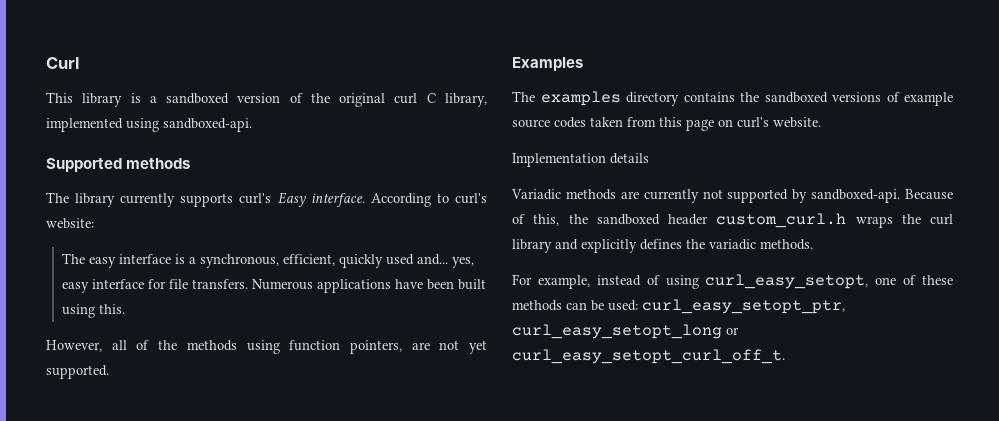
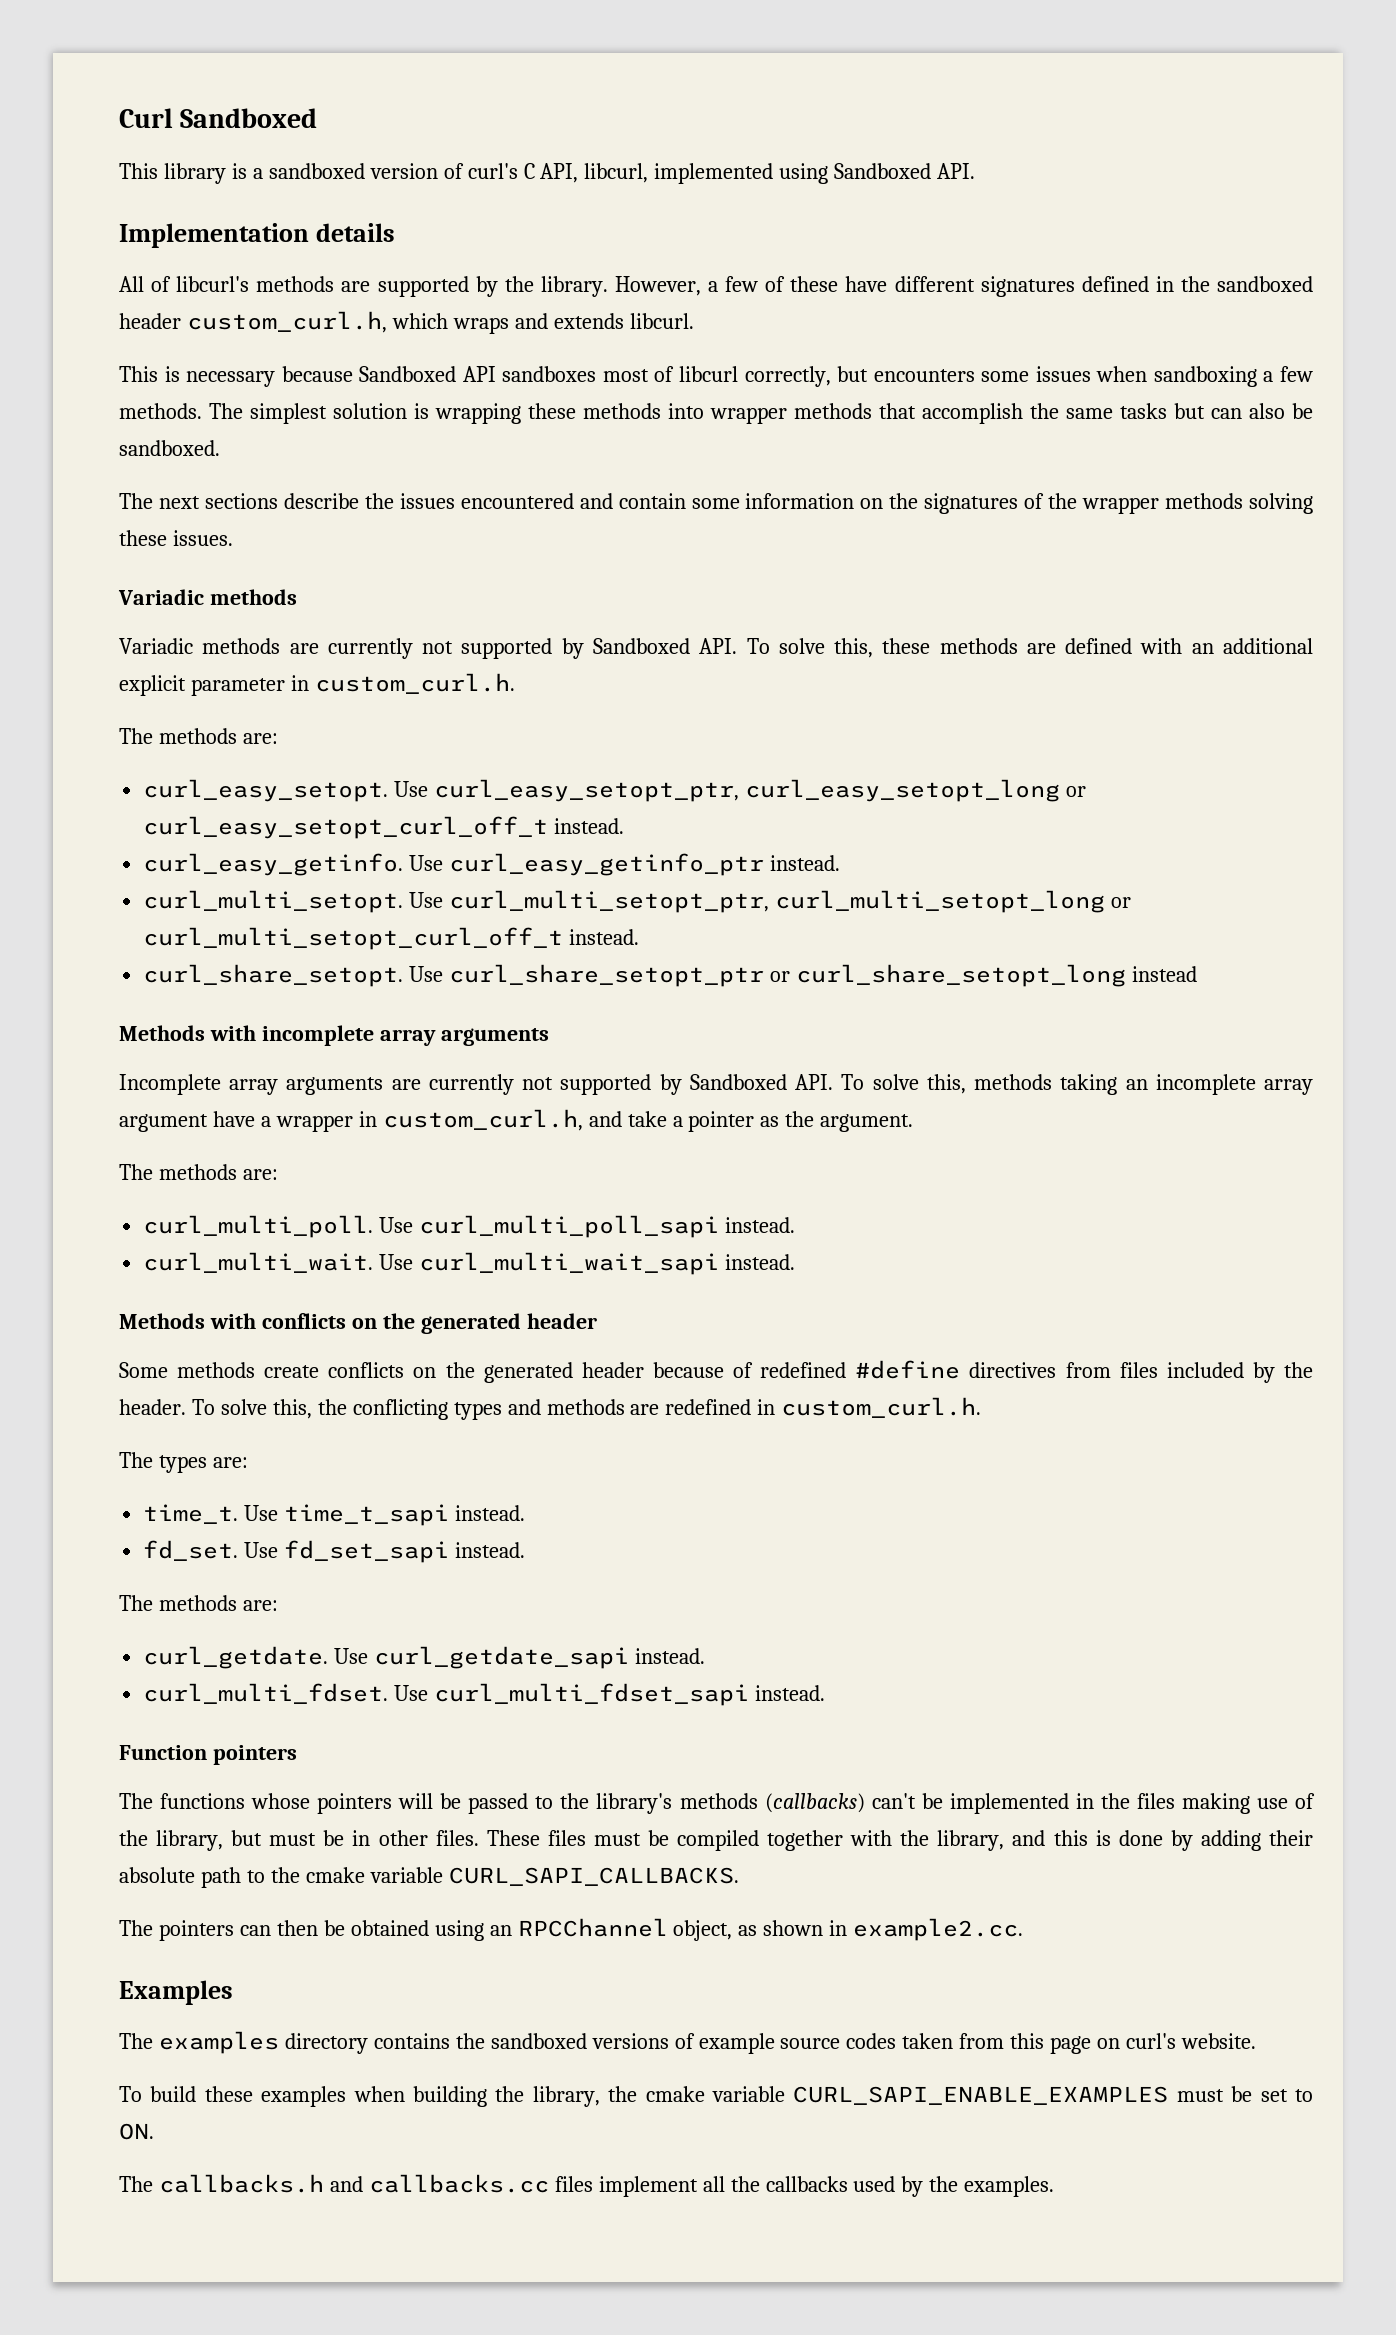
(79, 63) none -> [180,108,318,128] Sandboxed
[310,93,487,107] [46,118,252,132] [46,158,191,172] [46,192,487,207] [46,218,94,229] [62,253,475,268] [62,279,487,293] [62,304,126,318] [46,340,487,354] [46,365,109,379] the original curl C library, implemented using sandboxed-api. // Supported methods // The library currently supports curl's Easy interface. According to curl's website: // The easy interface is a synchronous, efficient, quickly used and... yes, easy interface for file transfers. Numerous applications have been built using this. // However, all of the methods using function pointers, are not yet supported. -> [467,163,976,184] [119,223,395,248] [119,276,1313,297] [119,311,694,334] [119,366,1313,387] [119,403,1313,424] [119,440,220,456] [119,493,1313,514] [119,530,233,546] [118,589,297,605] [119,638,1314,659] [119,673,515,696] [119,728,278,744] [143,779,1086,802] [143,816,625,839] [143,853,841,876] [143,890,1131,913] [143,927,640,950] [143,964,1197,987] [119,1025,549,1046] [119,1074,1314,1095] [119,1109,914,1132] [119,1164,278,1180] [143,1215,796,1238] [143,1252,796,1275] [119,1313,597,1334] [119,1360,1313,1383] [119,1397,982,1420] [119,1452,248,1473] [143,1504,526,1526] [143,1540,526,1563] [119,1595,278,1611] [143,1646,706,1669] [143,1683,826,1706] [119,1745,297,1765] [119,1793,1315,1814] [119,1830,1314,1851] [119,1867,739,1888] [119,1918,1024,1941] curl's C API, libcurl, implemented using Sandboxed API. // Implementation details // All of libcurl's methods are supported by the library. However, a few of these have different signatures defined in the sandboxed header custom_curl.h, which wraps and extends libcurl. // This is necessary because Sandboxed API sandboxes most of libcurl correctly, but encounters some issues when sandboxing a few methods. The simplest solution is wrapping these methods into wrapper methods that accomplish the same tasks but can also be sandboxed. // The next sections describe the issues encountered and contain some information on the signatures of the wrapper methods solving these issues. // Variadic methods // Variadic methods are currently not supported by Sandboxed API. To solve this, these methods are defined with an additional explicit parameter in custom_curl.h. // The methods are: // curl_easy_setopt. Use curl_easy_setopt_ptr, curl_easy_setopt_long or curl_easy_setopt_curl_off_t instead. // curl_easy_getinfo. Use curl_easy_getinfo_ptr instead. // curl_multi_setopt. Use curl_multi_setopt_ptr, curl_multi_setopt_long or curl_multi_setopt_curl_off_t instead. // curl_share_setopt. Use curl_share_setopt_ptr or curl_share_setopt_long instead // Methods with incomplete array arguments // Incomplete array arguments are currently not supported by Sandboxed API. To solve this, methods taking an incomplete array argument have a wrapper in custom_curl.h, and take a pointer as the argument. // The methods are: // curl_multi_poll. Use curl_multi_poll_sapi instead. // curl_multi_wait. Use curl_multi_wait_sapi instead. // Methods with conflicts on the generated header // Some methods create conflicts on the generated header because of redefined #define directives from files included by the header. To solve this, the conflicting types and methods are redefined in custom_curl.h. // The types are: // time_t. Use time_t_sapi instead. // fd_set. Use fd_set_sapi instead. // The methods are: // curl_getdate. Use curl_getdate_sapi instead. // curl_multi_fdset. Use curl_multi_fdset_sapi instead. // Function pointers // The functions whose pointers will be passed to the library's methods (callbacks) can't be implemented in the files making use of the library, but must be in other files. These files must be compiled together with the library, and this is done by adding their absolute path to the cmake variable CURL_SAPI_CALLBACKS. // The pointers can then be obtained using an RPCChannel object, as shown in example2.cc.
[512,153,649,167] [511,189,953,203] [512,213,953,228] [512,239,813,253] [512,274,953,289] [512,299,845,314] [512,324,739,339] [512,349,785,364] Implementation details // Variadic methods are currently not supported by sandboxed-api. Because of this, the sandboxed header custom_curl.h wraps the curl library and explicitly defines the variadic methods. // For example, instead of using curl_easy_setopt, one of these methods can be used: curl_easy_setopt_ptr, curl_easy_setopt_long or curl_easy_setopt_curl_off_t. -> [119,2086,1314,2107] [119,2123,154,2140] [119,2174,1055,2197] To build these examples when building the library, the cmake variable CURL_SAPI_ENABLE_EXAMPLES must be set to ON. // The callbacks.h and callbacks.cc files implement all the callbacks used by the examples.

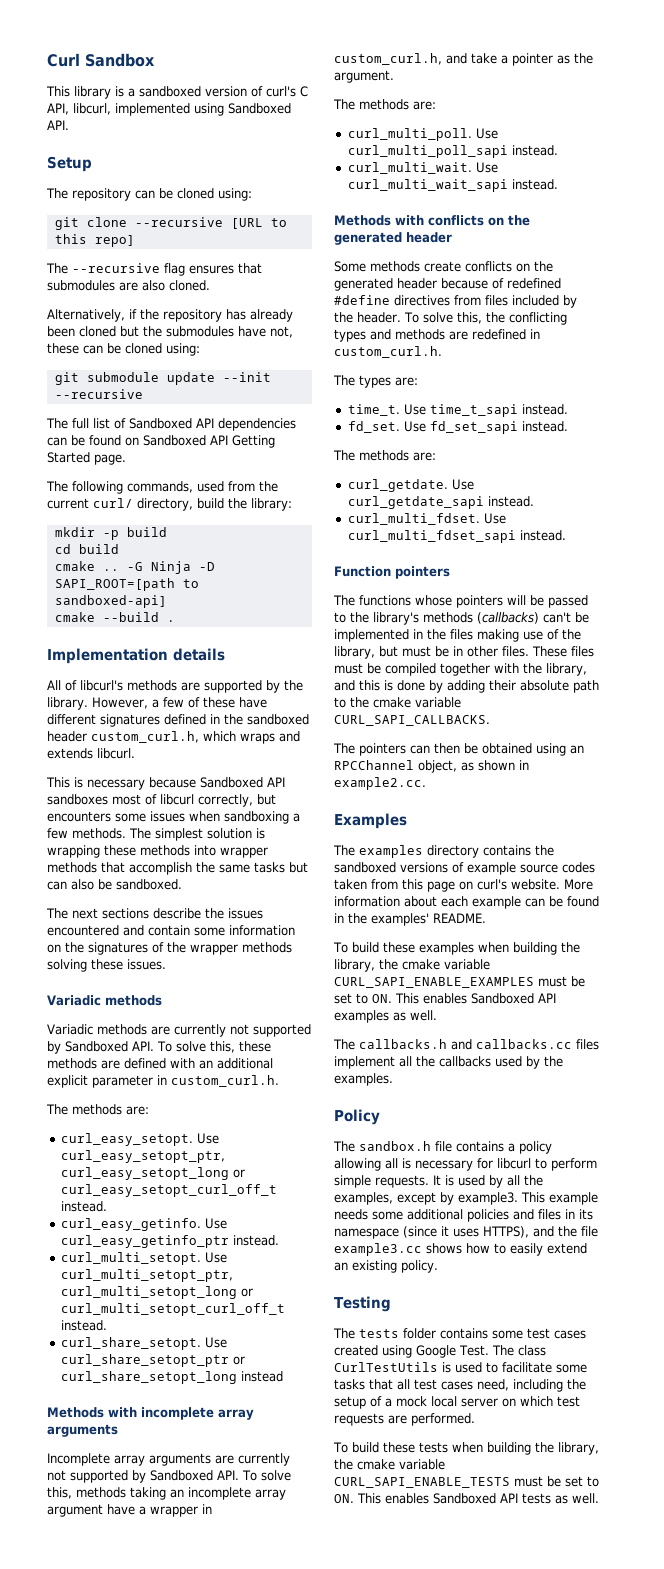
[180,108,318,128] Sandboxed -> [85,53,155,67] Sandbox
(976, 171) none -> [47,156,92,172] [46,188,252,201] [54,217,287,230] [54,234,135,247] [46,263,262,276] [47,280,210,291] [47,309,293,322] [47,326,293,338] [47,343,200,356] [54,372,271,385] [54,389,143,399] [46,418,296,431] [47,435,275,448] [47,452,126,465] [46,481,278,494] [47,498,292,511] [54,527,167,540] [54,544,119,554] [54,561,215,574] [54,578,199,591] [54,595,167,608] [54,612,175,622] // Setup // The repository can be cloned using: // git clone --recursive [URL to this repo] // The --recursive flag ensures that submodules are also cloned. // Alternatively, if the repository has already been cloned but the submodules have not, these can be cloned using: // git submodule update --init --recursive // The full list of Sandboxed API dependencies can be found on Sandboxed API Getting Started page. // The following commands, used from the current curl/ directory, build the library: // mkdir -p build // cd build // cmake .. -G Ninja -D SAPI_ROOT=[path to sandboxed-api] // cmake --build .
(1256, 2041) none -> [564,879,593,890] [334,896,599,909] [334,913,486,926] More information about each example can be found in the examples' README.
(154, 2131) none -> [395,993,556,1004] [334,1010,437,1023] This enables Sandboxed API examples as well.
(1055, 2186) none -> [334,1109,380,1125] [333,1141,552,1154] [334,1158,597,1171] [334,1175,543,1188] [334,1192,598,1205] [334,1209,593,1222] [334,1226,598,1239] [334,1243,587,1256] [334,1260,438,1273] [334,1296,391,1312] [333,1328,586,1339] [334,1345,546,1358] [334,1362,587,1373] [334,1379,586,1392] [334,1396,580,1409] [334,1413,475,1426] [333,1442,599,1455] [334,1459,445,1470] [334,1476,599,1488] [334,1493,599,1504] // Policy // The sandbox.h file contains a policy allowing all is necessary for libcurl to perform simple requests. It is used by all the examples, except by example3. This example needs some additional policies and files in its namespace (since it uses HTTPS), and the file example3.cc shows how to easily extend an existing policy. // Testing // The tests folder contains some test cases created using Google Test. The class CurlTestUtils is used to facilitate some tasks that all test cases need, including the setup of a mock local server on which test requests are performed. // To build these tests when building the library, the cmake variable CURL_SAPI_ENABLE_TESTS must be set to ON. This enables Sandboxed API tests as well.

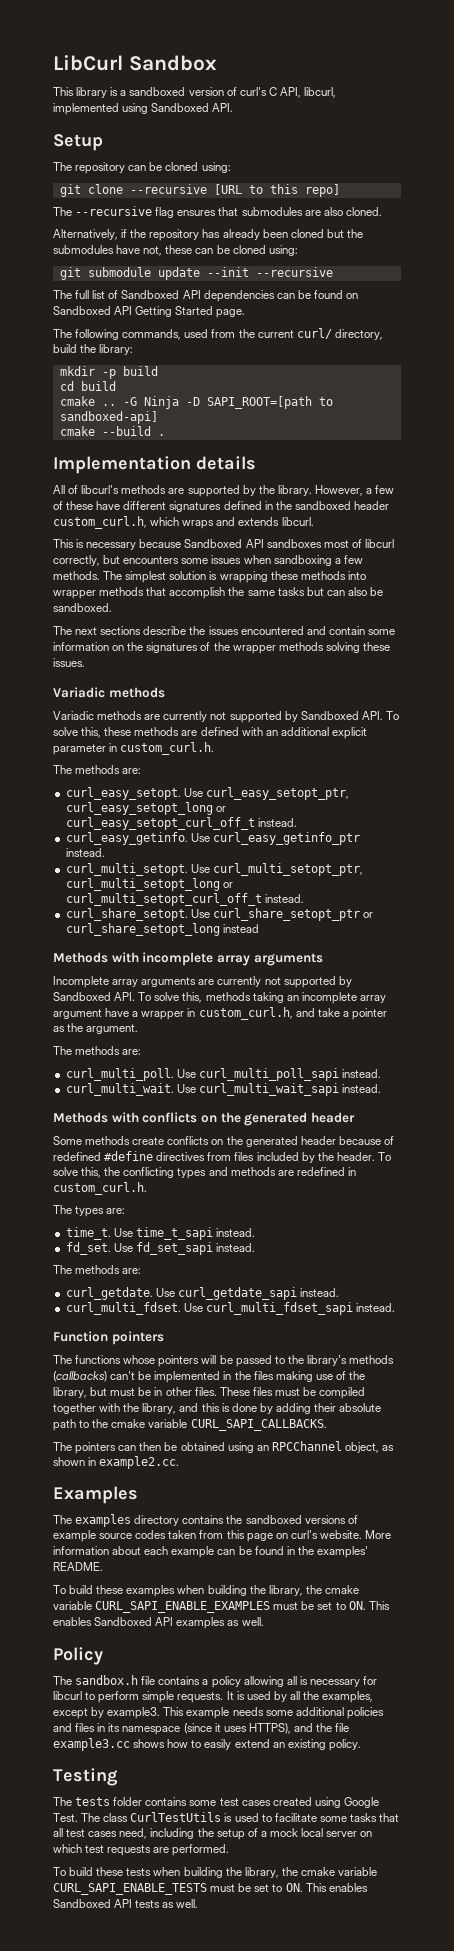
[47,53,80,67] Curl -> [53,55,123,71] LibCurl
[333,1039,599,1050] [334,1056,563,1069] [334,1073,393,1086] // The callbacks.h and callbacks.cc files implement all the callbacks used by the examples. -> (264, 1621) none

